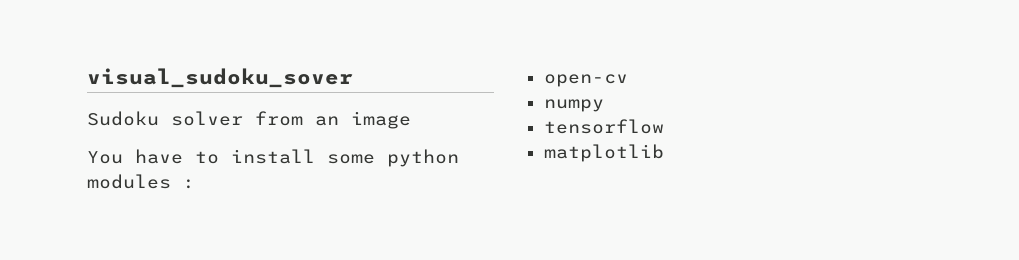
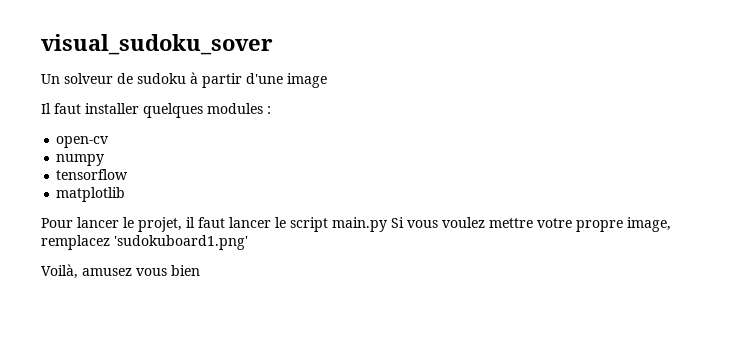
[87,111,411,129] [87,149,459,167] Sudoku solver from an image // You have to install some python -> [41,72,327,88] [41,103,203,118] Un solveur de sudoku à partir d'une image // Il faut installer quelques
(664, 153) none -> [41,217,671,232] [41,235,248,250] [41,264,200,279] // Pour lancer le projet, il faut lancer le script main.py Si vous voulez mettre votre propre image, remplacez 'sudokuboard1.png' // Voilà, amusez vous bien

